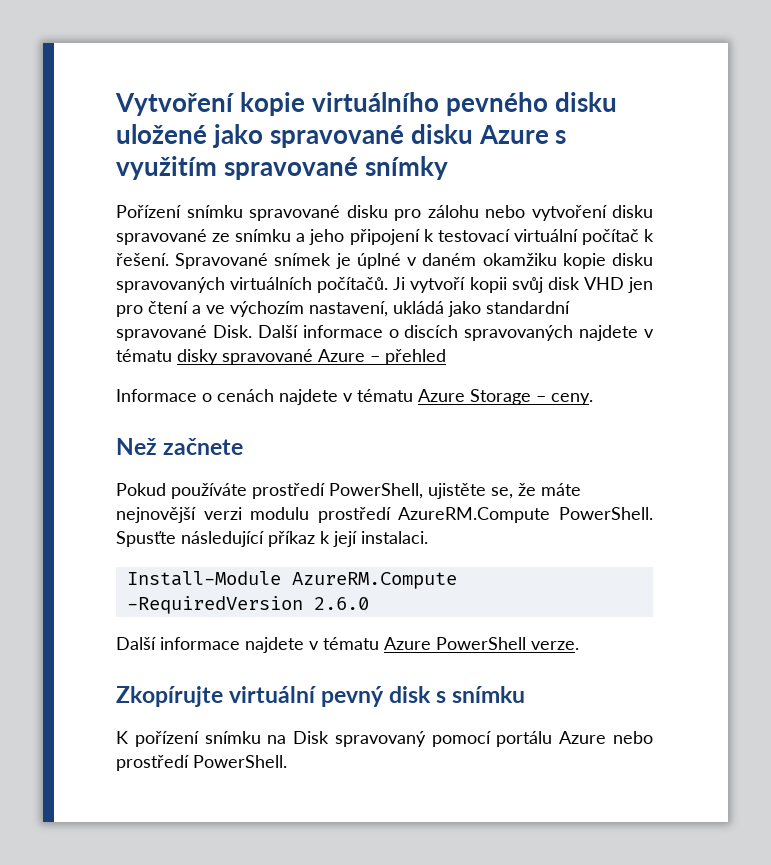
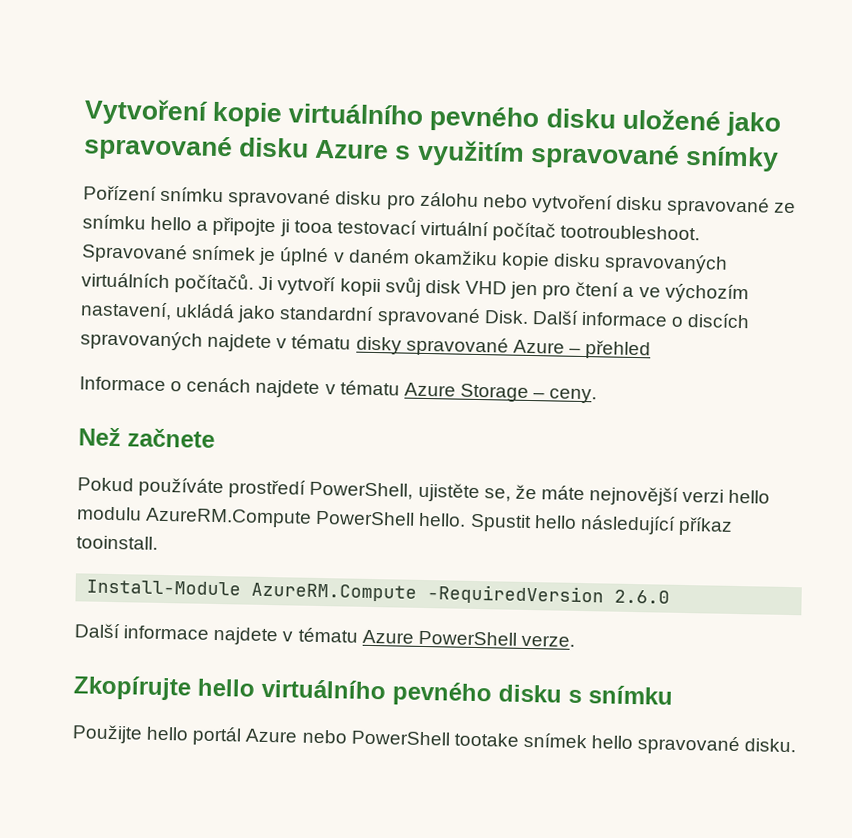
[296,229,434,245] a jeho připojení k -> [150,216,333,237] hello a připojte ji tooa
[644,229,655,242] [116,253,169,266] k řešení. -> [560,224,701,241] tootroubleshoot.
[250,507,653,523] [116,531,428,547] modulu prostředí AzureRM.Compute PowerShell. Spusťte následující příkaz k její instalaci. -> [728,489,771,504] [77,506,733,536] [76,535,158,550] hello modulu AzureRM.Compute PowerShell hello. Spustit hello následující příkaz tooinstall.
[229,686,526,707] [116,731,653,747] [116,755,287,771] virtuální pevný disk s snímku // K pořízení snímku na Disk spravovaný pomocí portálu Azure nebo prostředí PowerShell. -> [197,678,673,707] [72,724,797,756] hello virtuálního pevného disku s snímku // Použijte hello portál Azure nebo PowerShell tootake snímek hello spravované disku.

